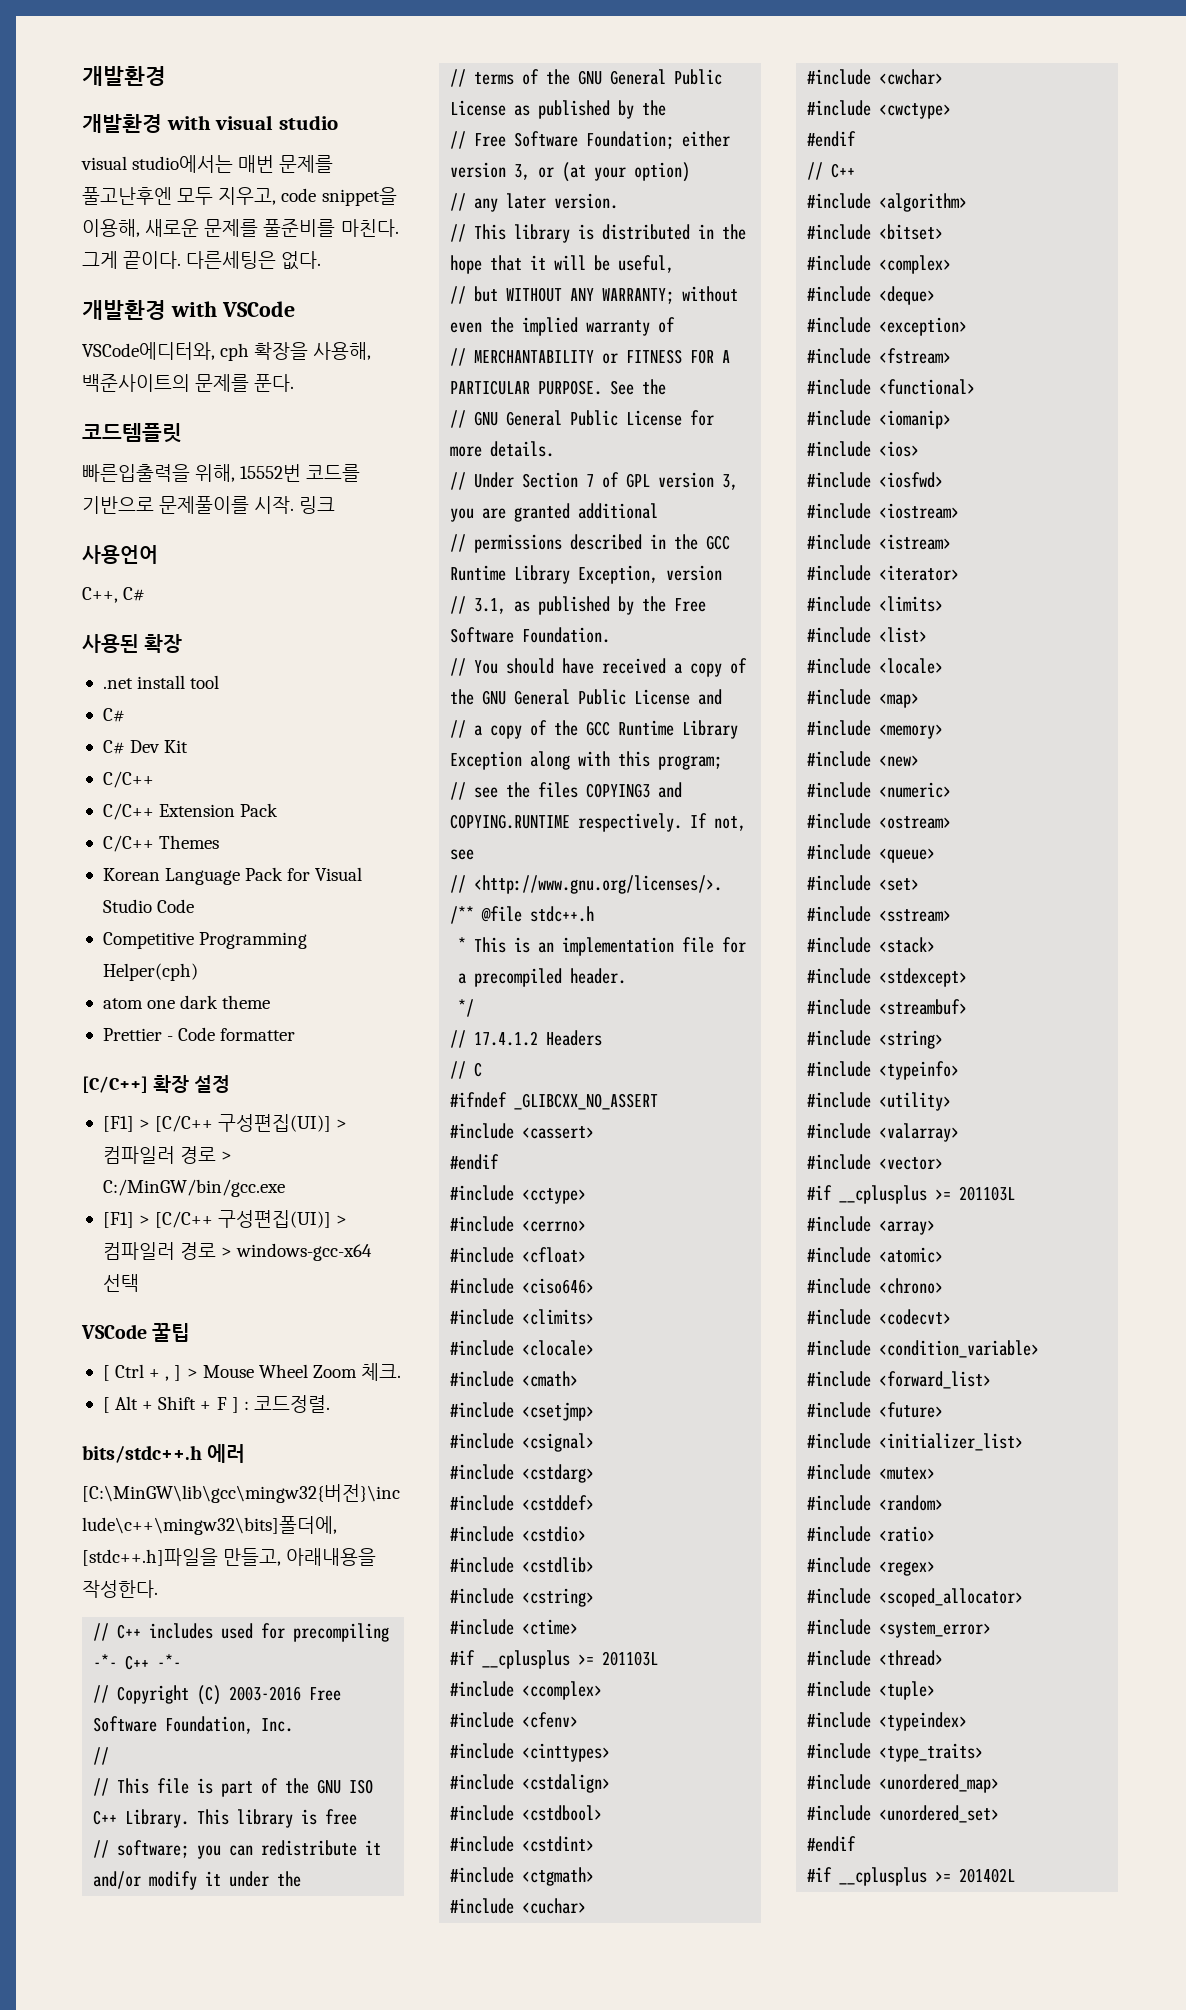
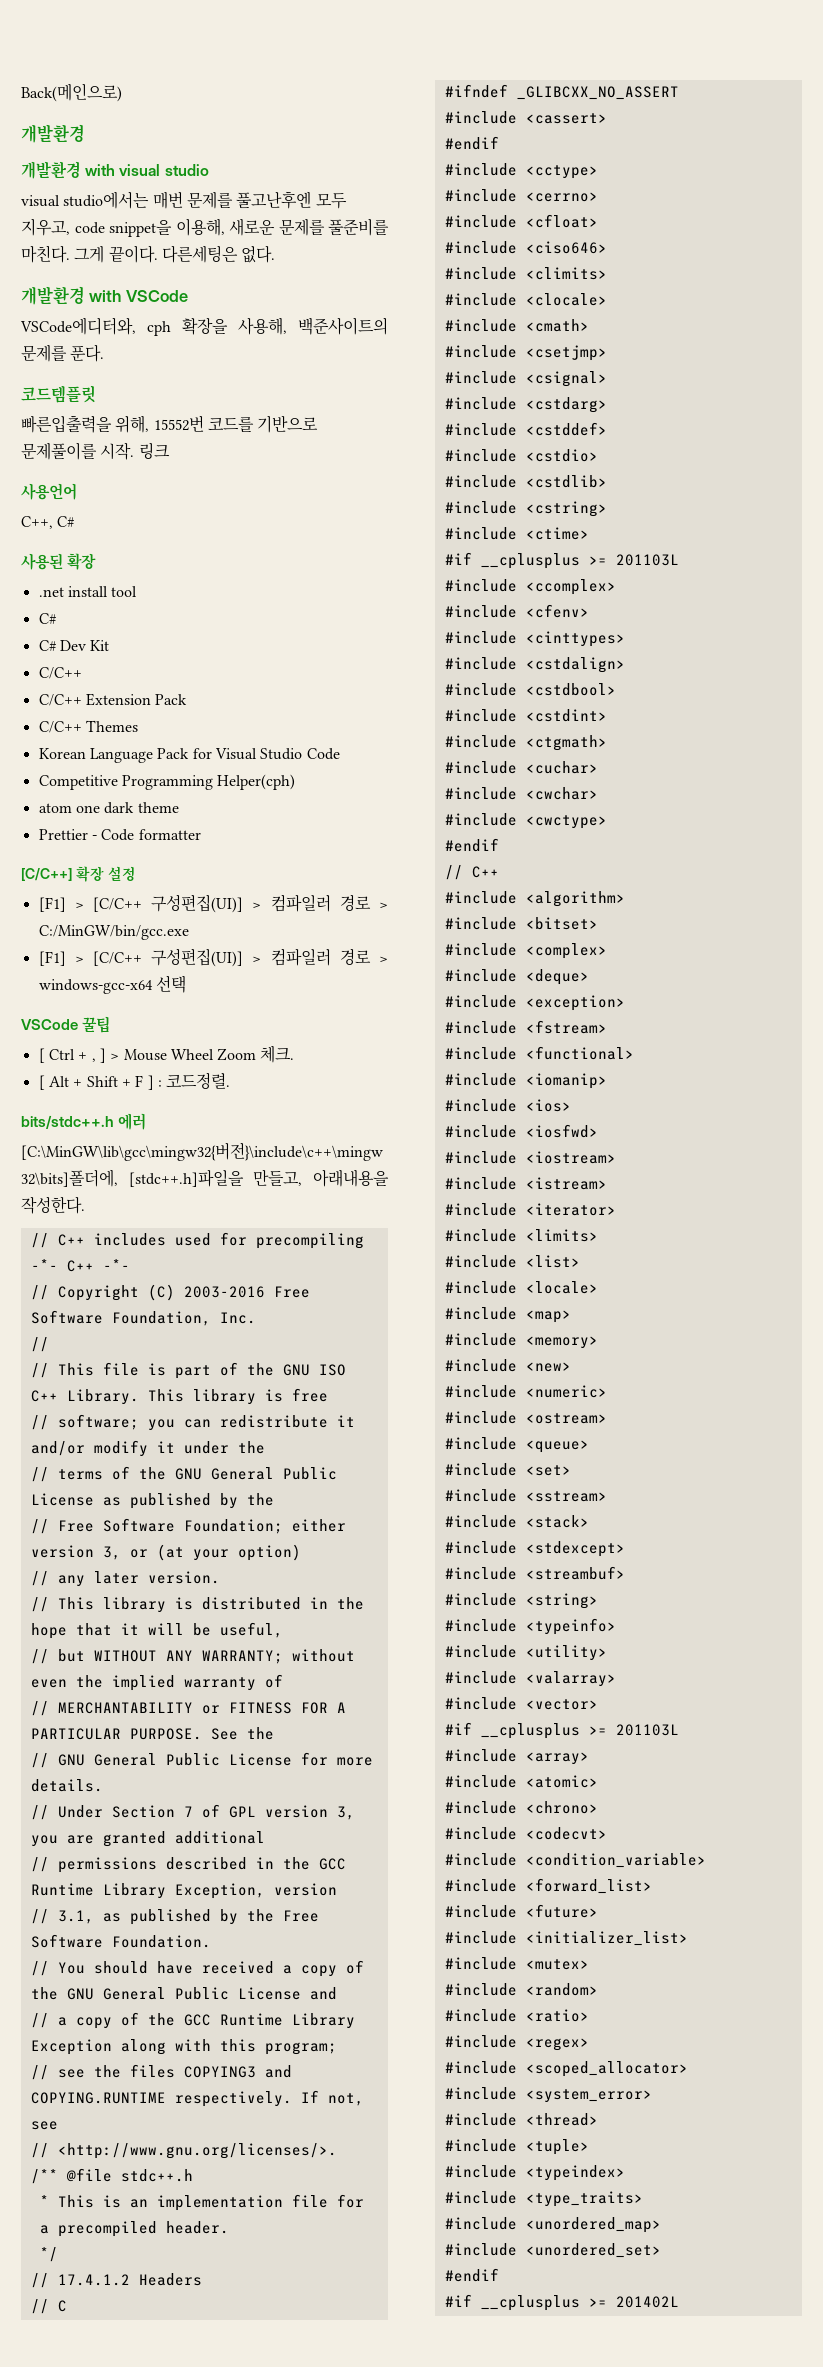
(82, 76) none -> [21,83,122,102] Back(메인으로) //

